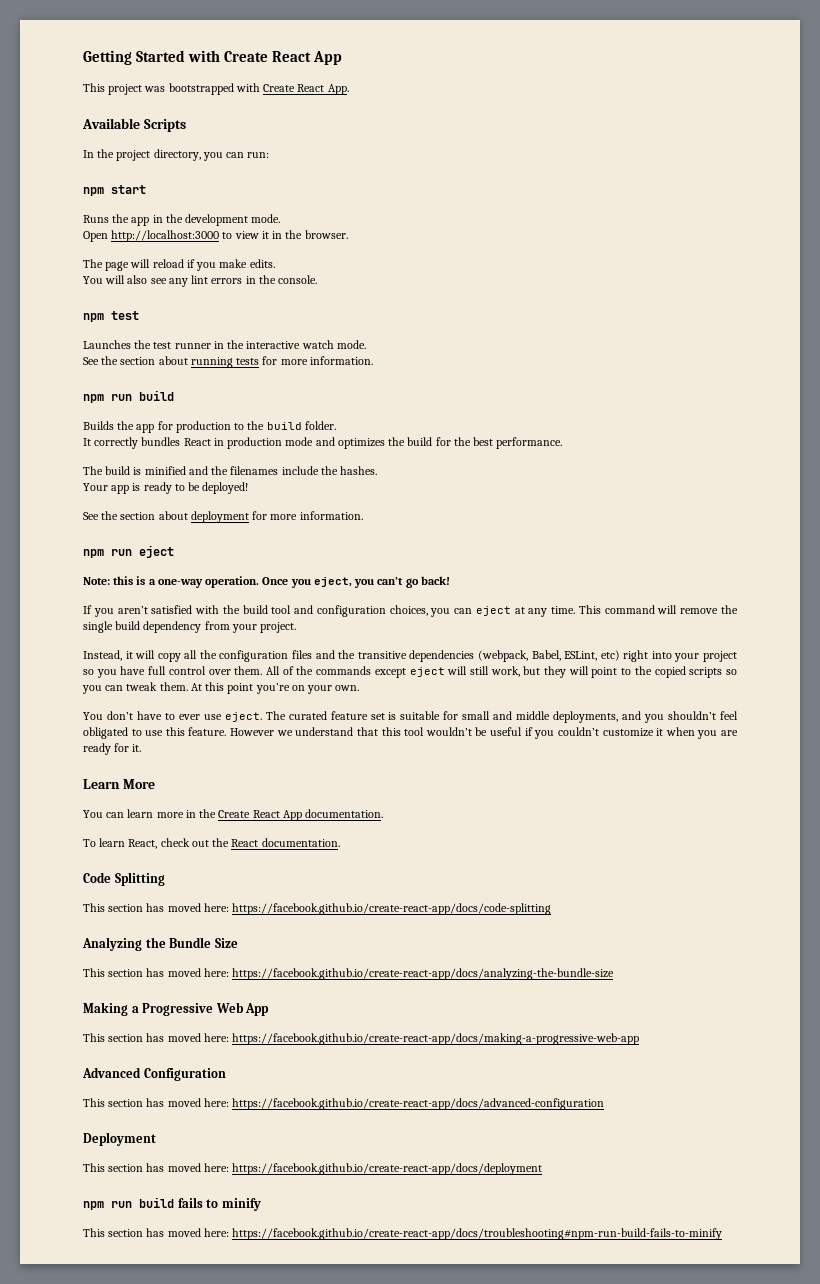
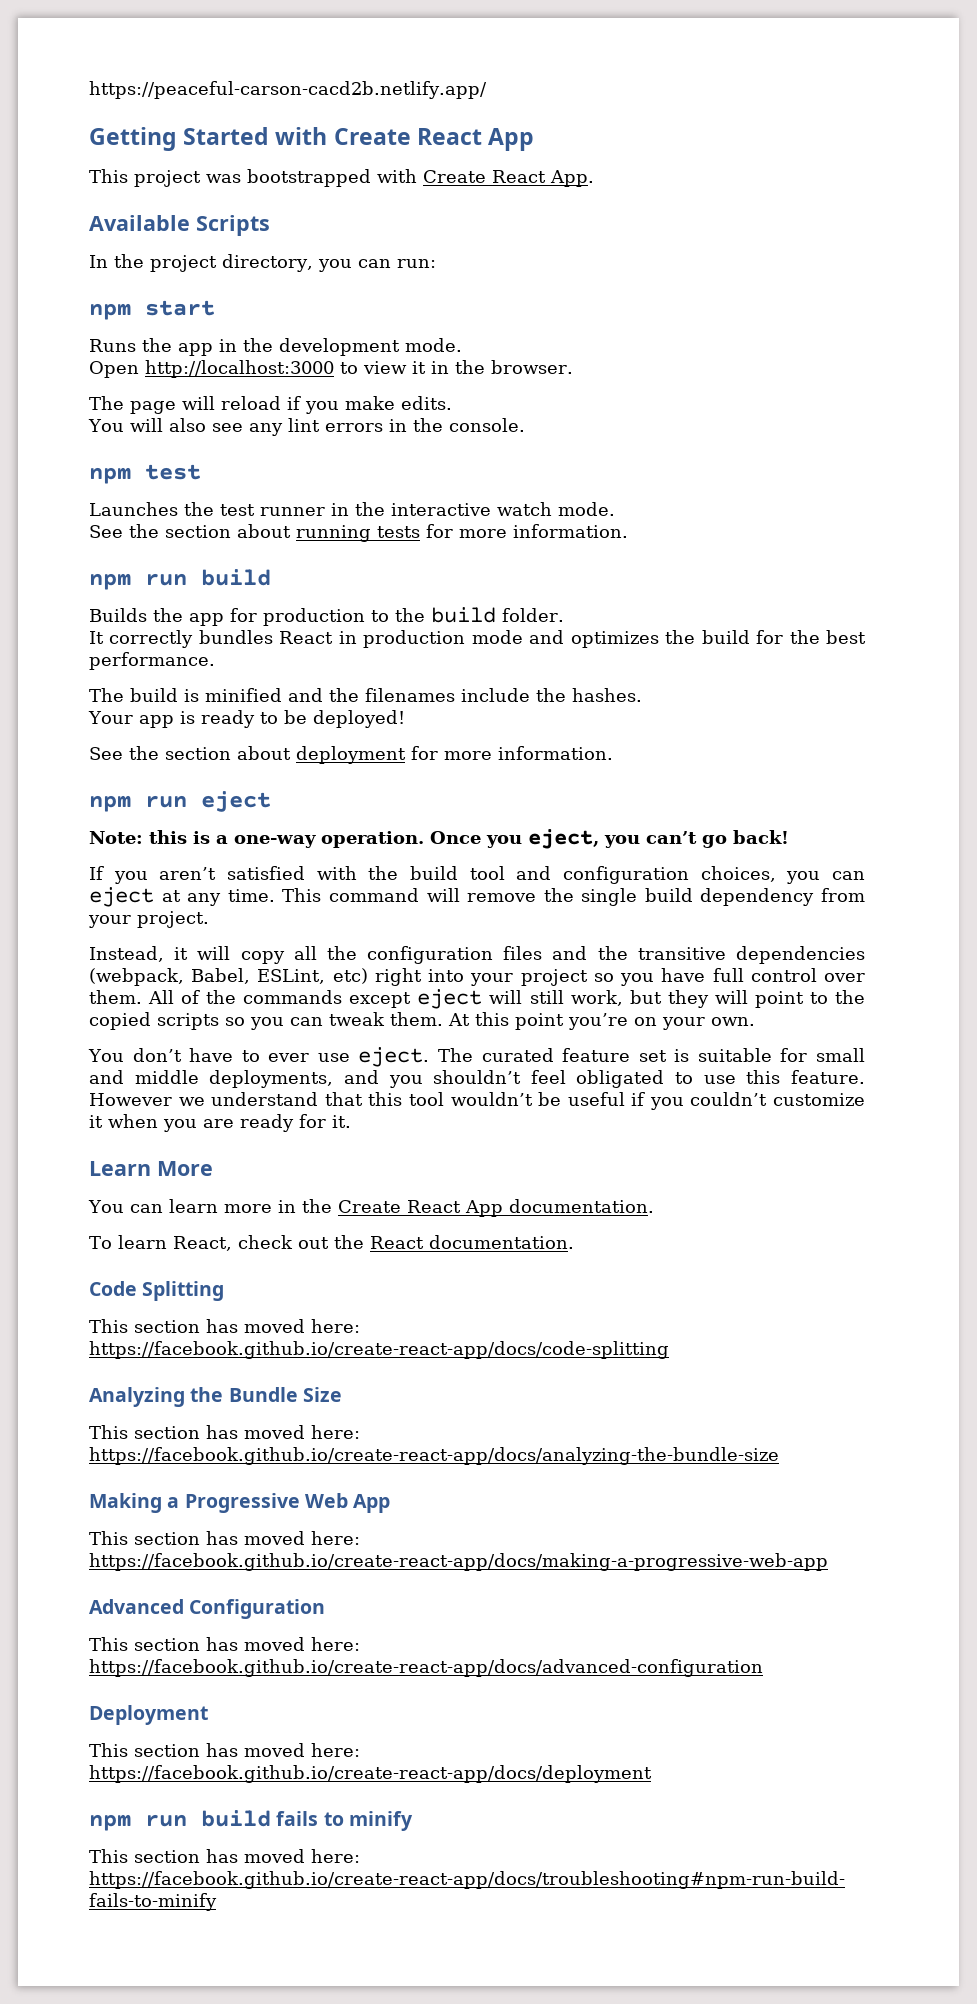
(83, 57) none -> [89,81,487,99] https://peaceful-carson-cacd2b.netlify.app/ //

